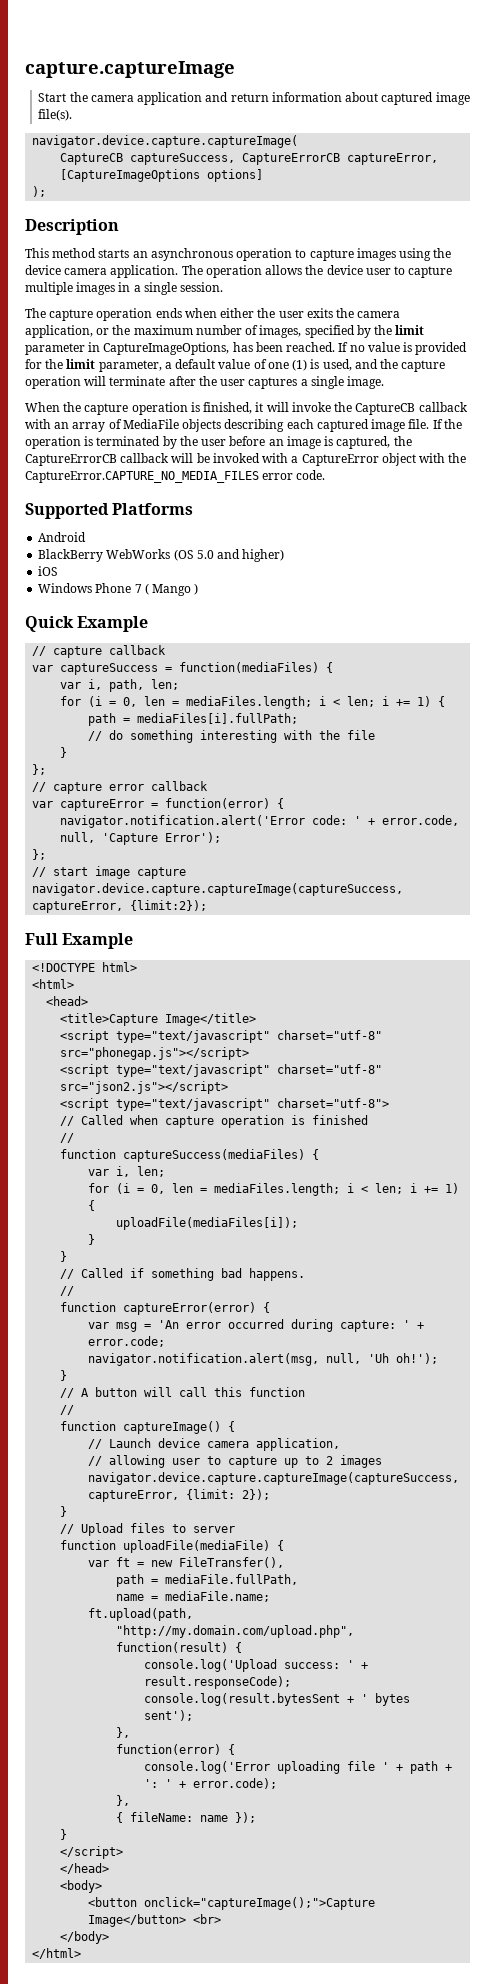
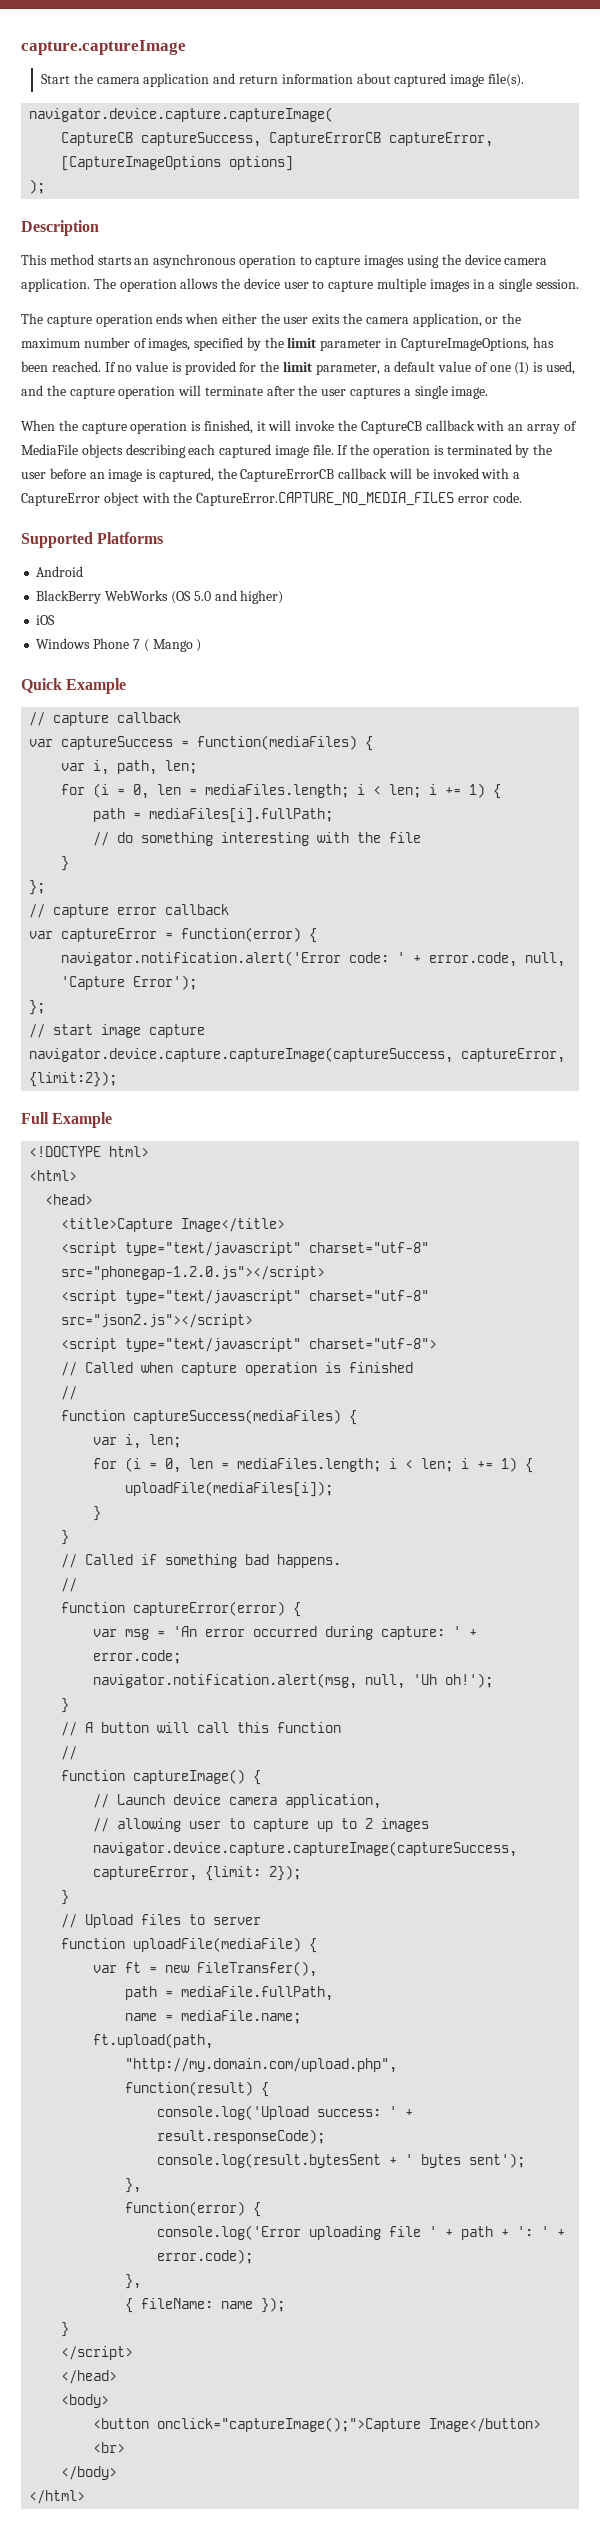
[60,1047,250,1060] src="phonegap.js"></script> -> [61,1266,326,1280] src="phonegap-1.2.0.js"></script>

